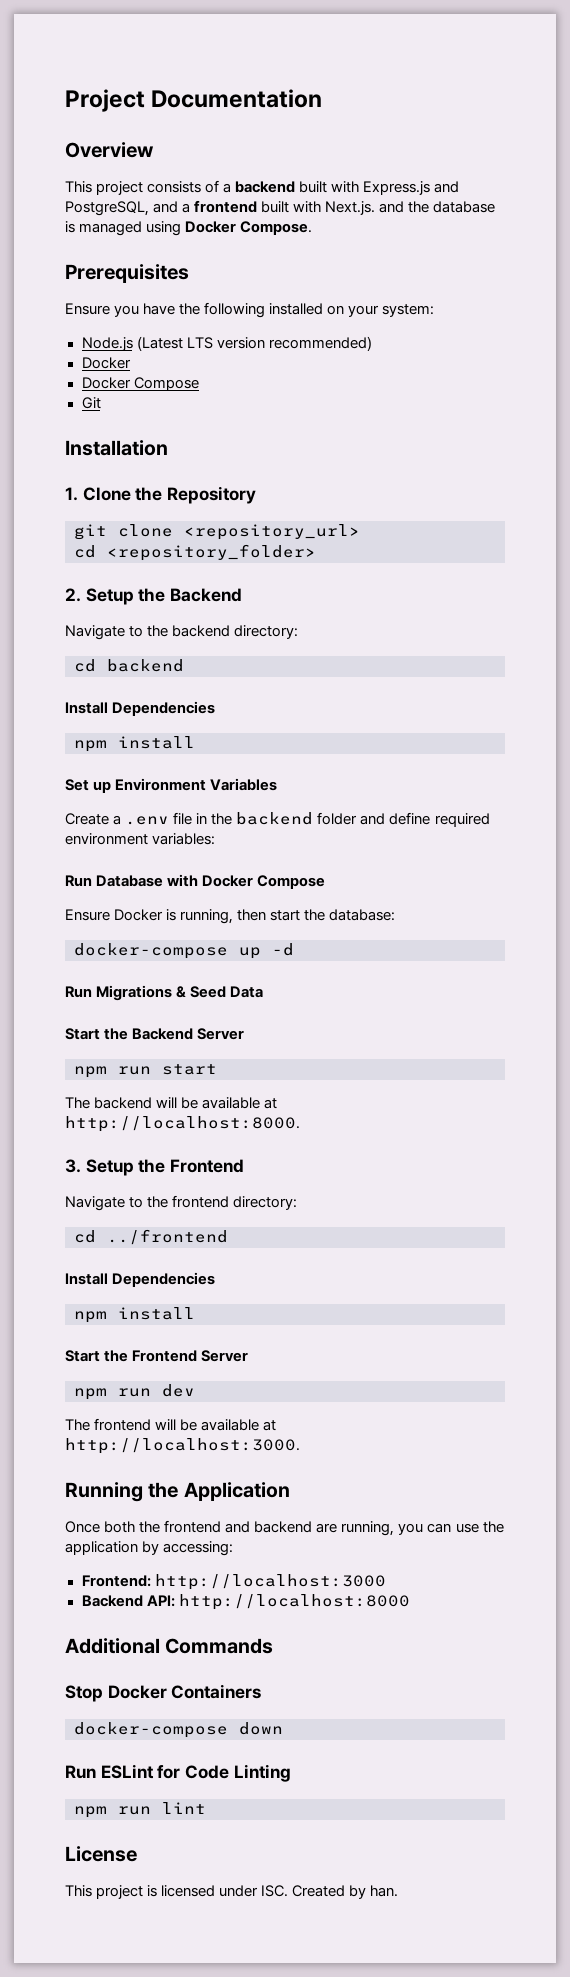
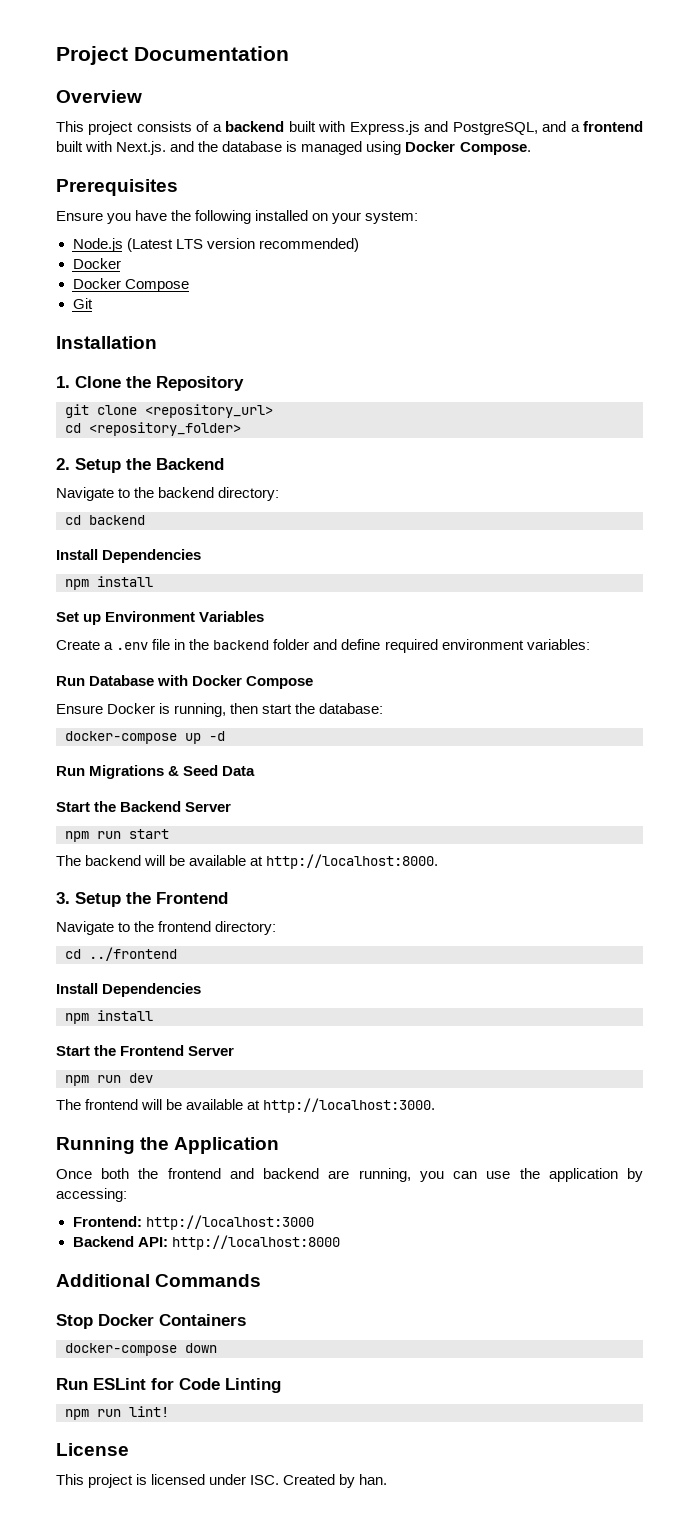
[162,1802,206,1814] lint -> [129,1406,169,1417] lint!

